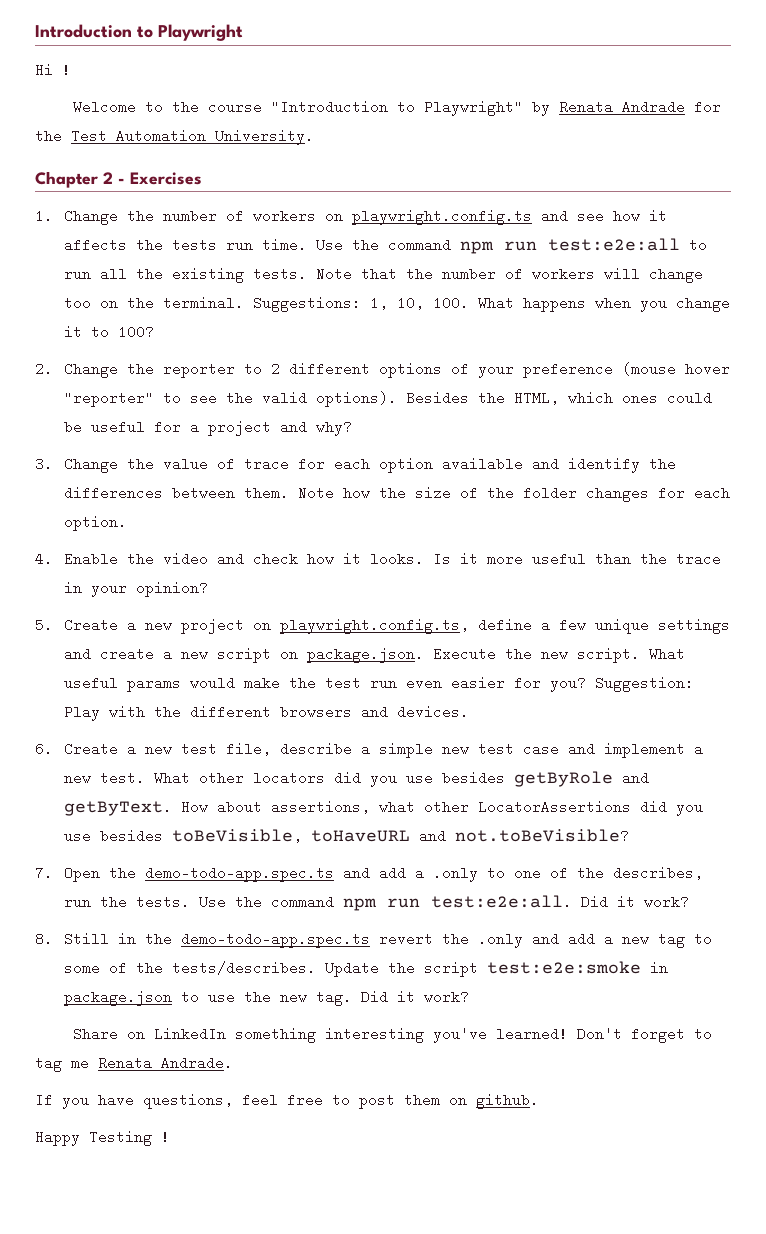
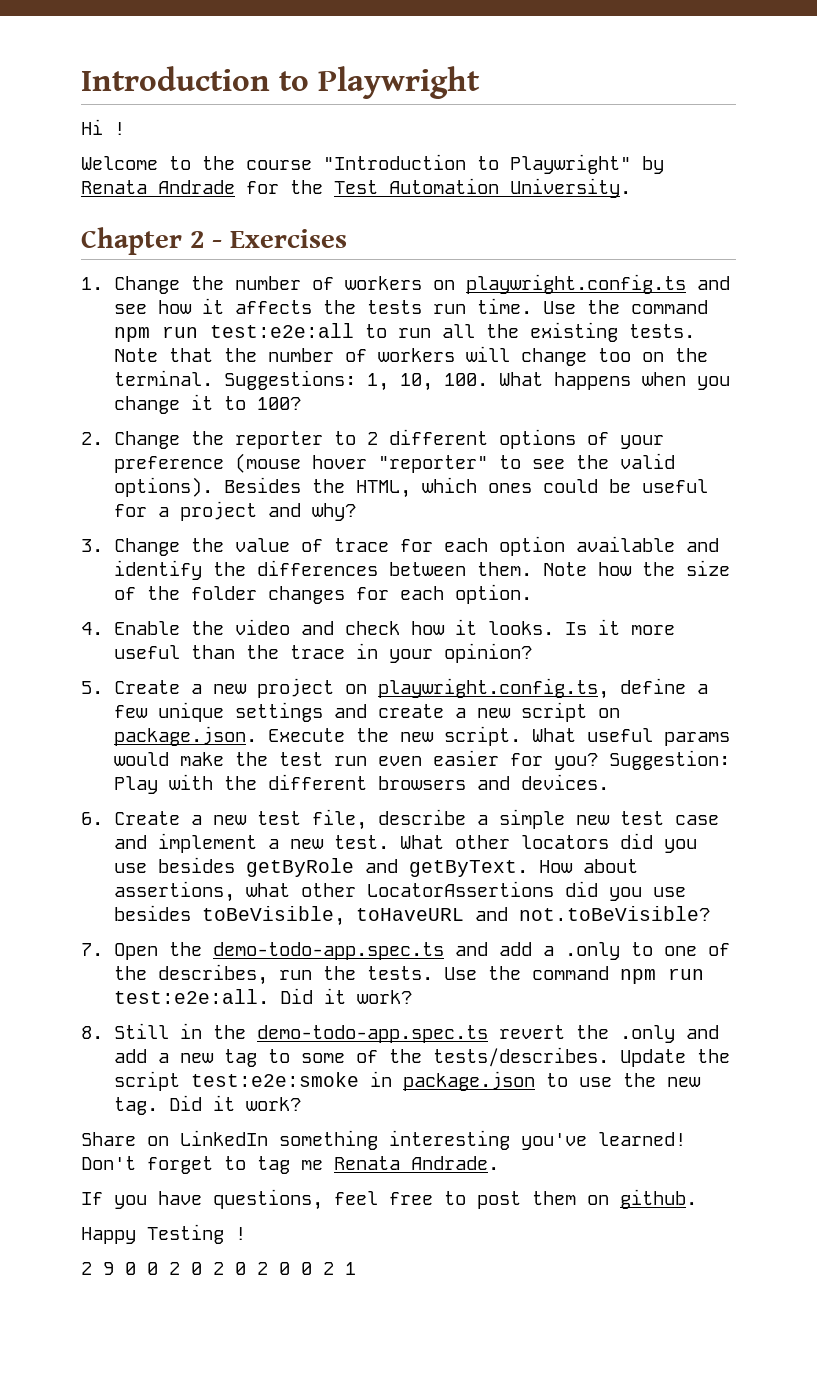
(170, 1137) none -> [81,1262,356,1275] // 2 9 0 0 2 0 2 0 2 0 0 2 1

